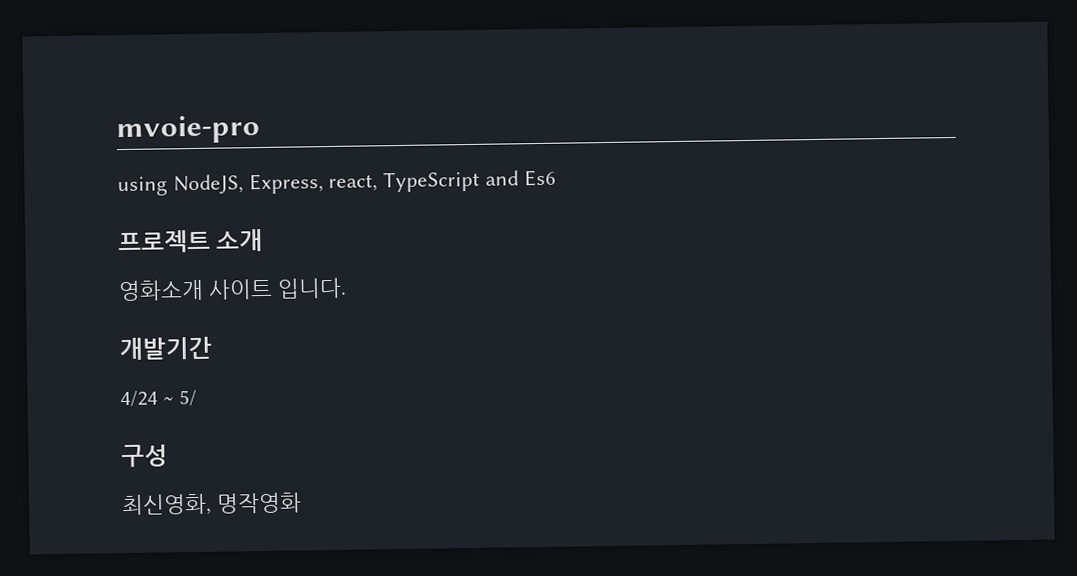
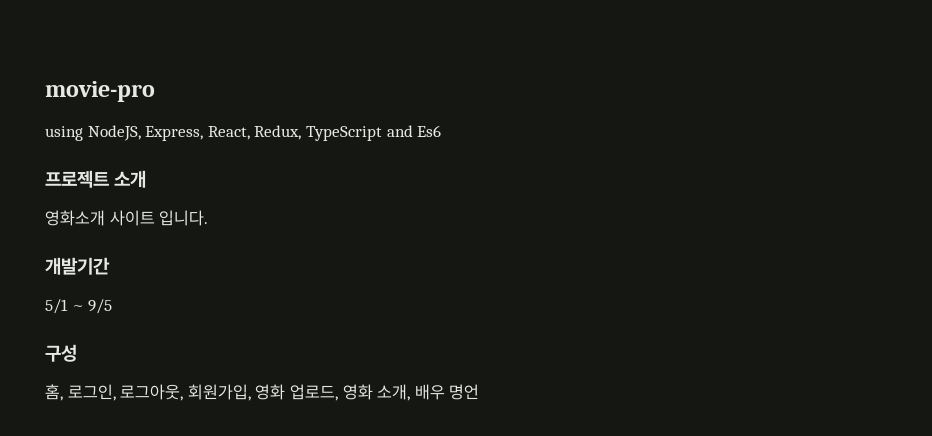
[116,114,260,145] mvoie-pro -> [45,81,155,102] movie-pro
[328,174,379,193] react, -> [207,125,302,140] React, Redux,
[120,389,197,408] [121,444,168,468] [121,492,302,517] 4/24 ~ 5/ // 구성 // 최신영화, 명작영화 -> [45,299,113,314] [45,344,77,362] [45,384,480,401] 5/1 ~ 9/5 // 구성 // 홈, 로그인, 로그아웃, 회원가입, 영화 업로드, 영화 소개, 배우 명언

